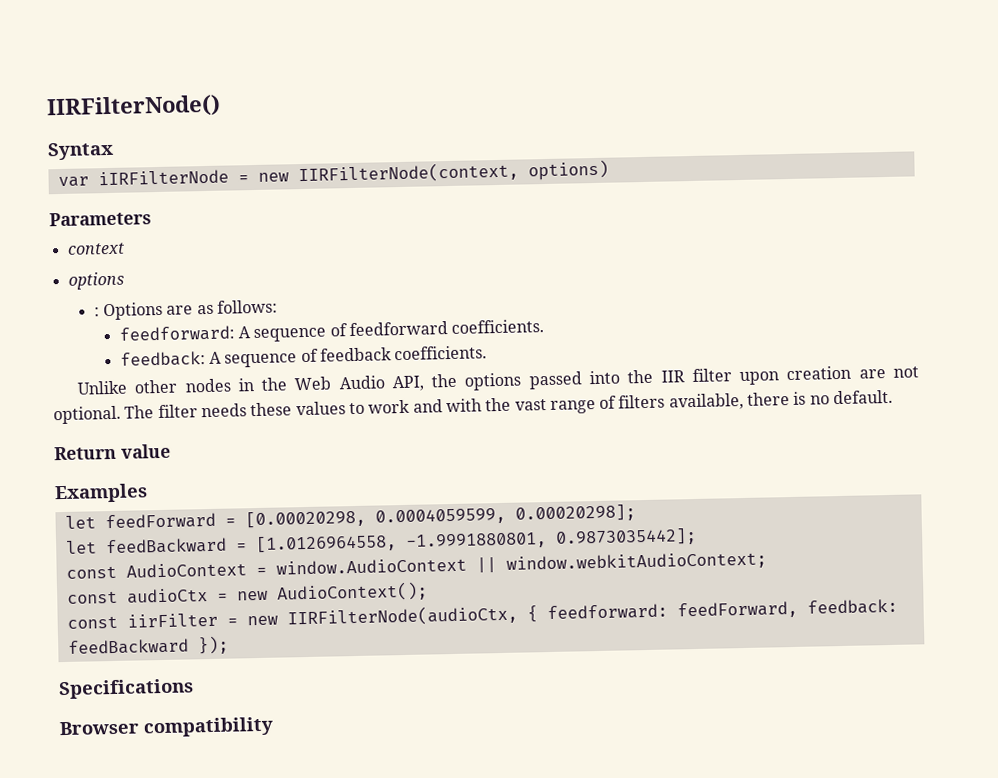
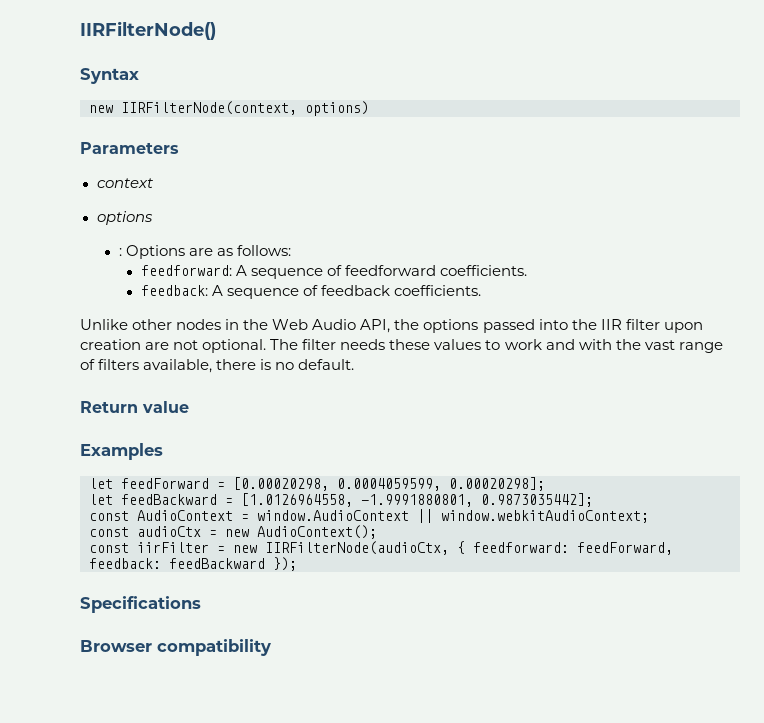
[57,169,249,188] var iIRFilterNode = -> (139, 76) none

